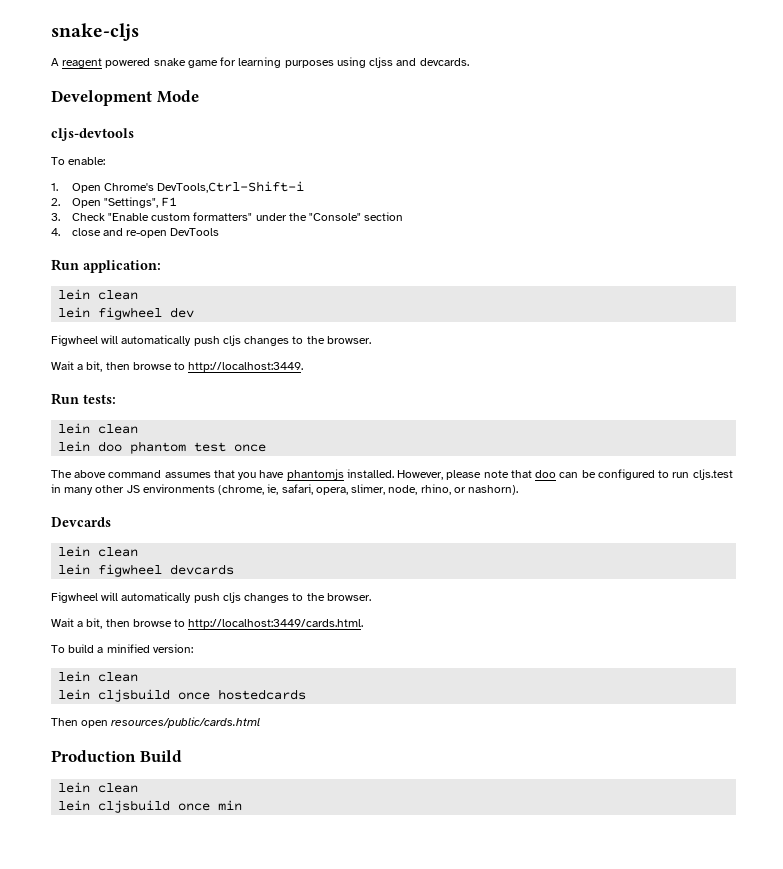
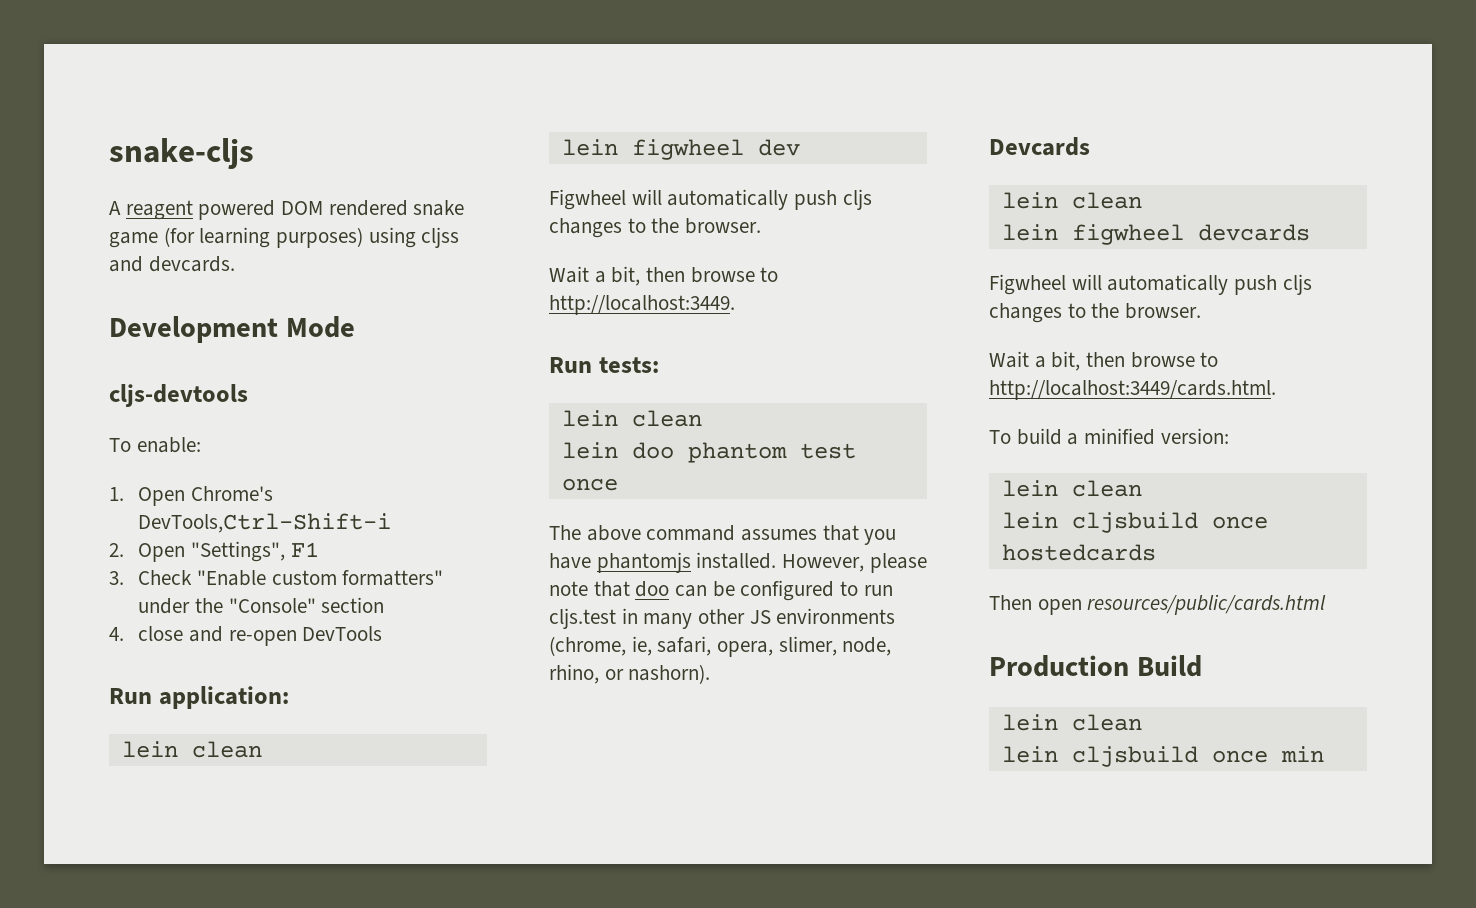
[153,57,334,68] snake game for learning purposes -> [281,200,465,216] [109,227,364,248] DOM rendered snake game (for learning purposes)

